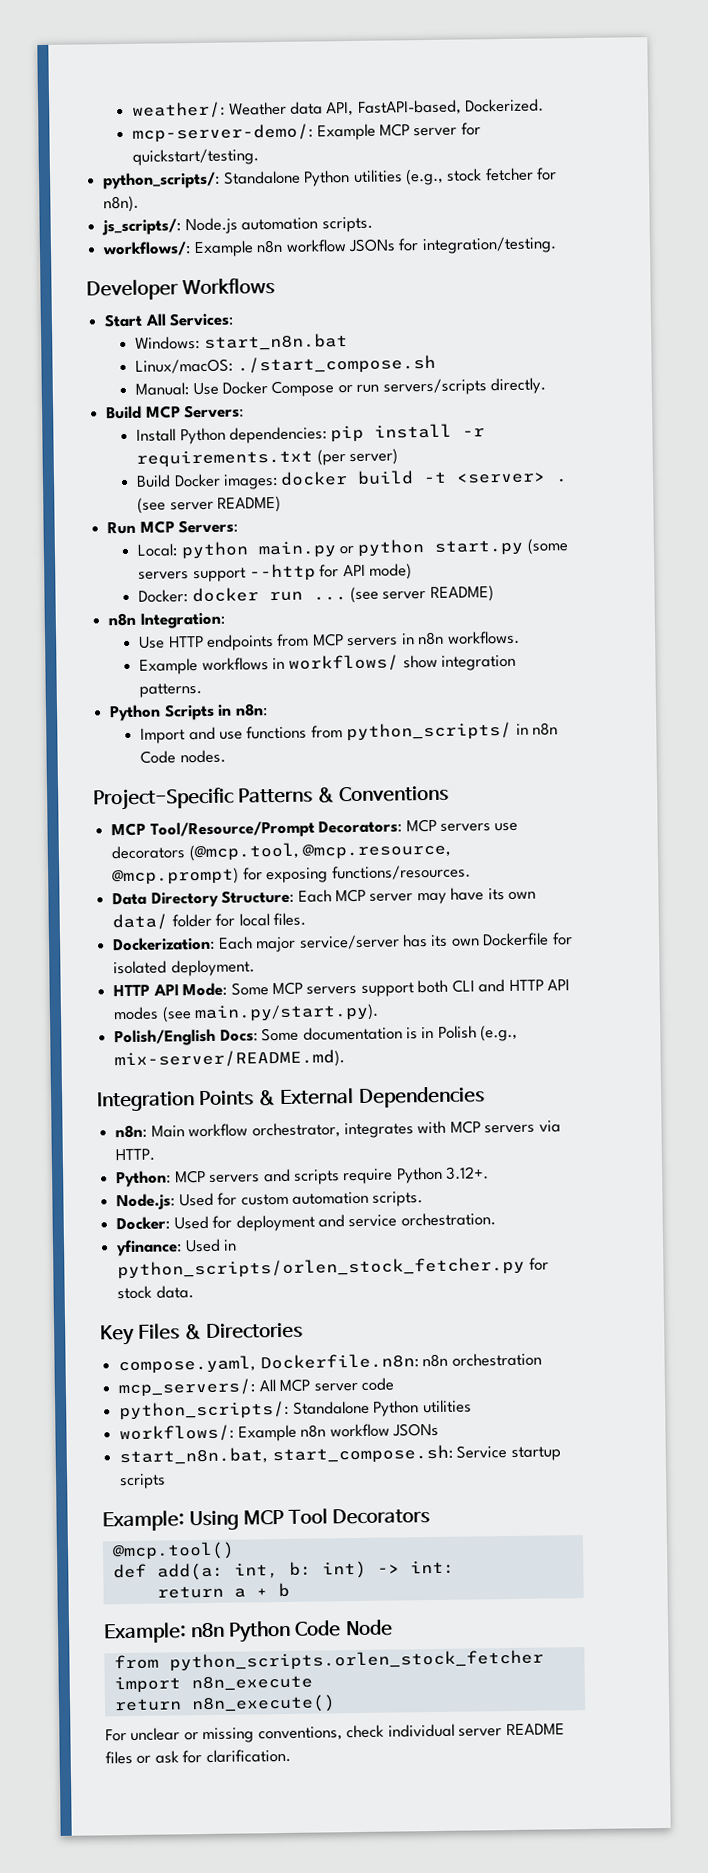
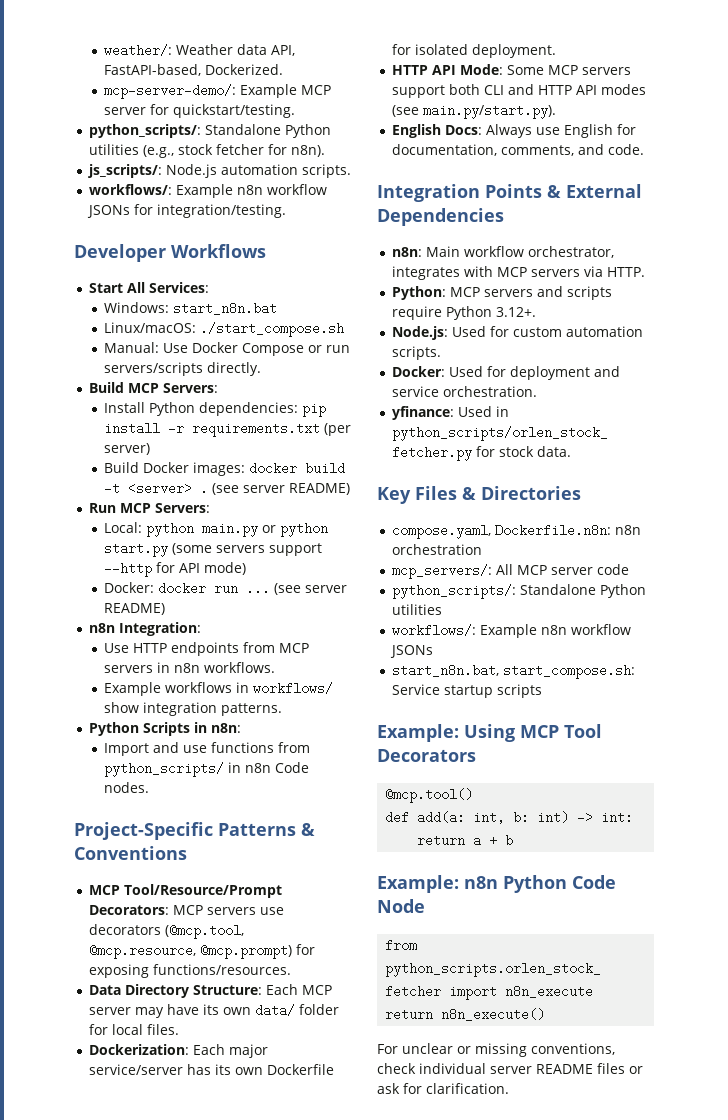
[114,1024,519,1047] [114,1049,346,1070] Polish/English Docs: Some documentation is in Polish (e.g., mix-server/README.md). -> [391,124,636,138] [391,144,644,156] English Docs: Always use English for documentation, comments, and code.

